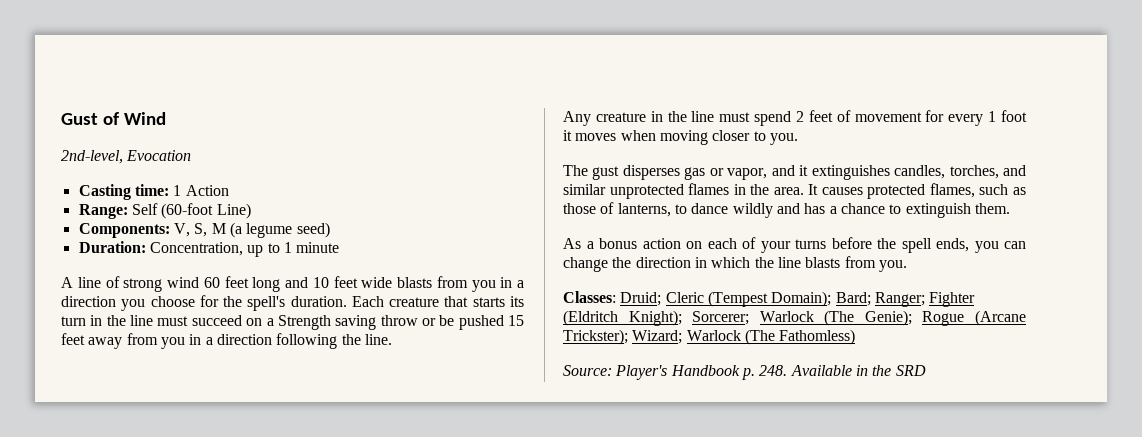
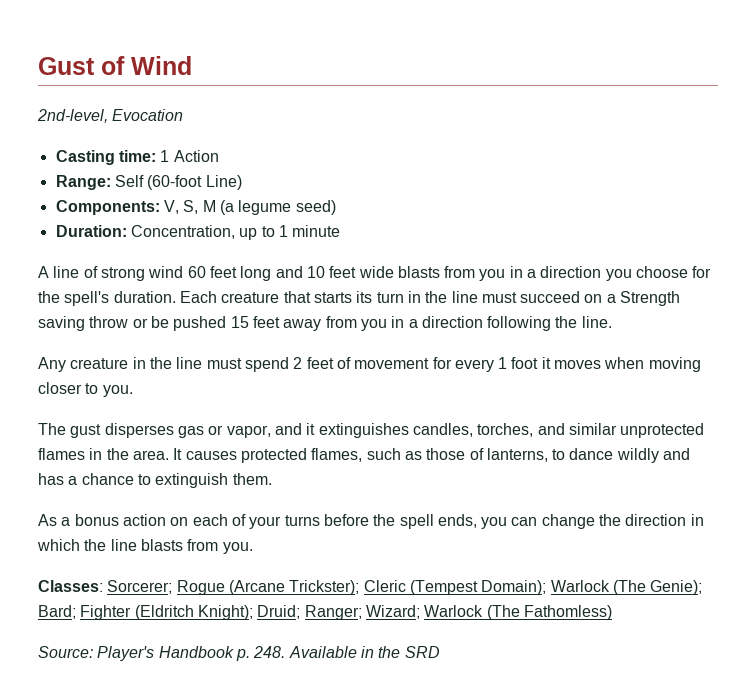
[620,291,976,307] [563,310,1026,326] [563,329,628,345] Druid; Cleric (Tempest Domain); Bard; Ranger; Fighter (Eldritch Knight); Sorcerer; Warlock (The Genie); Rogue (Arcane Trickster); -> [107,580,703,595] [38,605,362,620] Sorcerer; Rogue (Arcane Trickster); Cleric (Tempest Domain); Warlock (The Genie); Bard; Fighter (Eldritch Knight); Druid; Ranger;

